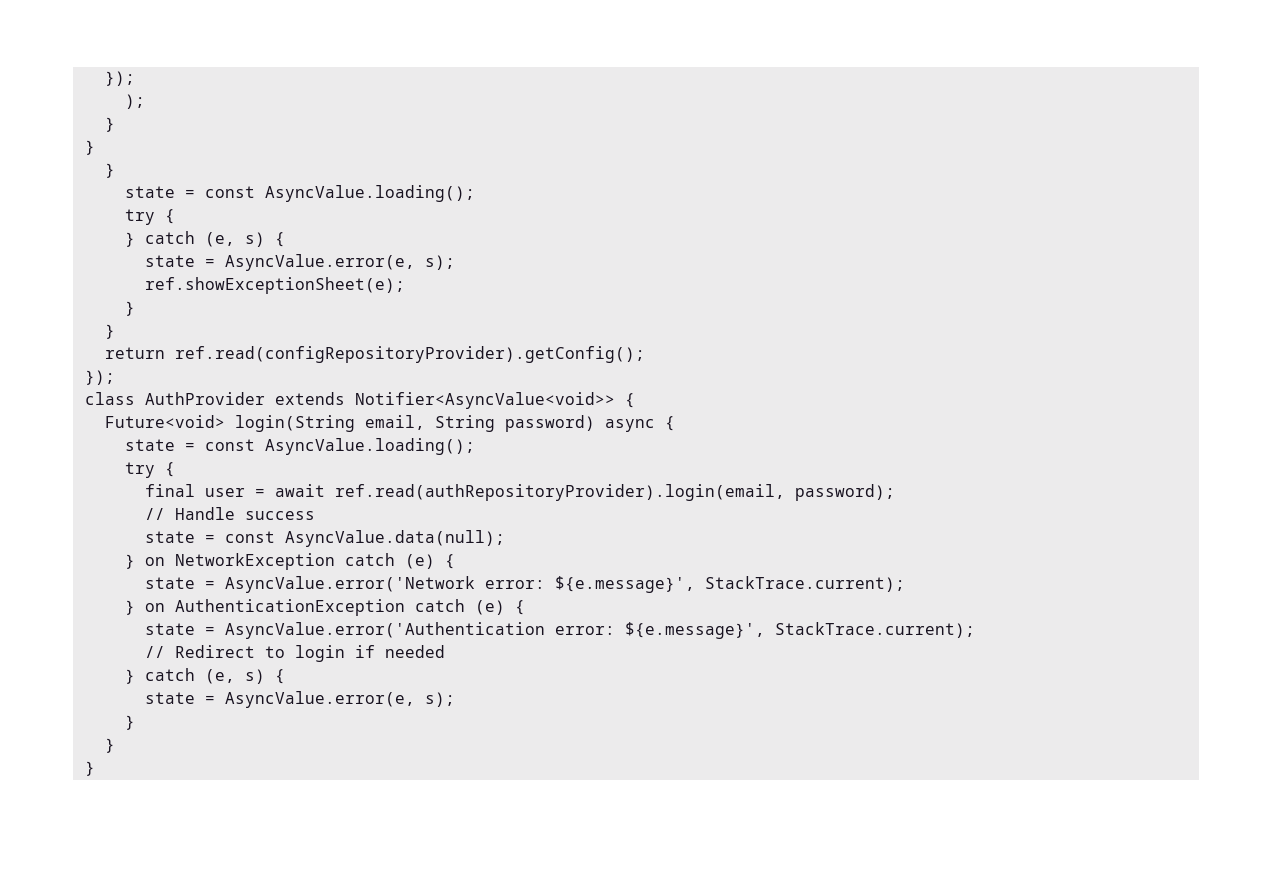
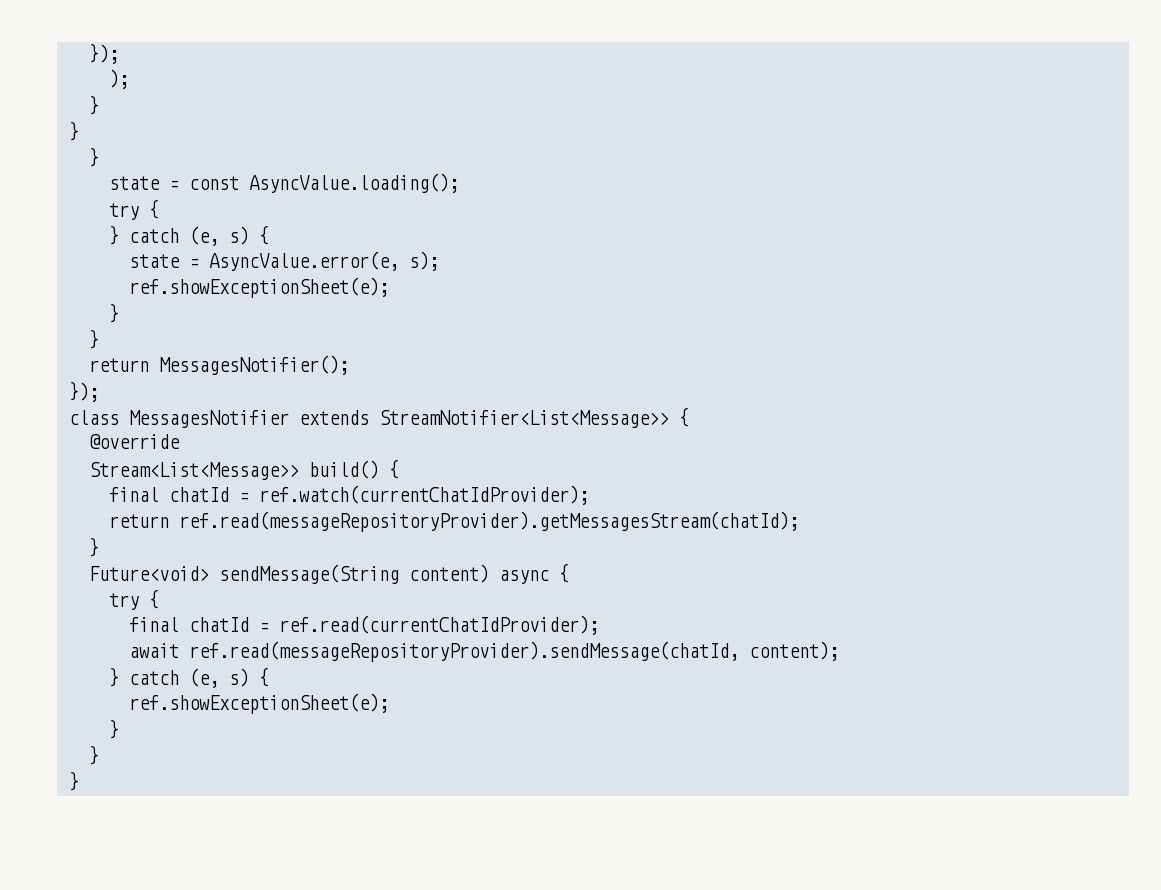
[175,346,645,363] ref.read(configRepositoryProvider).getConfig(); -> [158,355,349,375] MessagesNotifier();
[145,392,635,409] [105,415,675,432] [125,438,475,455] [125,462,175,478] [145,484,895,501] [145,507,315,520] [145,530,505,547] [125,553,455,570] [145,576,905,593] [125,599,525,616] [145,622,975,639] [145,645,445,662] [125,668,285,684] [145,691,455,708] AuthProvider extends Notifier<AsyncValue<void>> { // Future<void> login(String email, String password) async { // state = const AsyncValue.loading(); // try { // final user = await ref.read(authRepositoryProvider).login(email, password); // // Handle success // state = const AsyncValue.data(null); // } on NetworkException catch (e) { // state = AsyncValue.error('Network error: ${e.message}', StackTrace.current); // } on AuthenticationException catch (e) { // state = AsyncValue.error('Authentication error: ${e.message}', StackTrace.current); // // Redirect to login if needed // } catch (e, s) { // state = AsyncValue.error(e, s); -> [128,407,689,428] [88,434,180,449] [88,459,399,480] [108,485,589,505] [108,511,799,532] [88,537,99,557] [88,563,569,584] [108,589,159,610] [128,615,599,635] [128,641,839,662] [108,667,269,688] [128,693,389,714] MessagesNotifier extends StreamNotifier<List<Message>> { // @override // Stream<List<Message>> build() { // final chatId = ref.watch(currentChatIdProvider); // return ref.read(messageRepositoryProvider).getMessagesStream(chatId); // } // Future<void> sendMessage(String content) async { // try { // final chatId = ref.read(currentChatIdProvider); // await ref.read(messageRepositoryProvider).sendMessage(chatId, content); // } catch (e, s) { // ref.showExceptionSheet(e);

